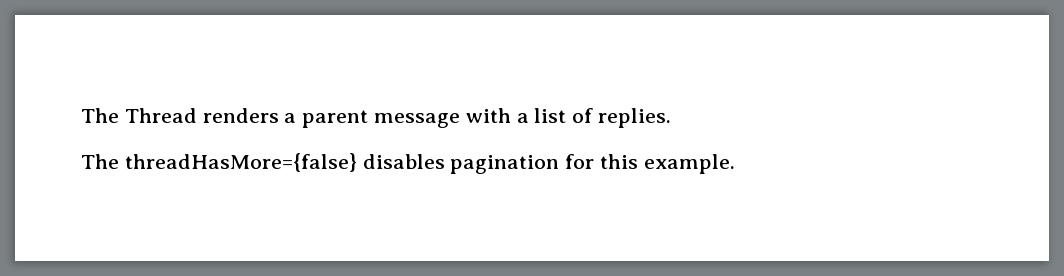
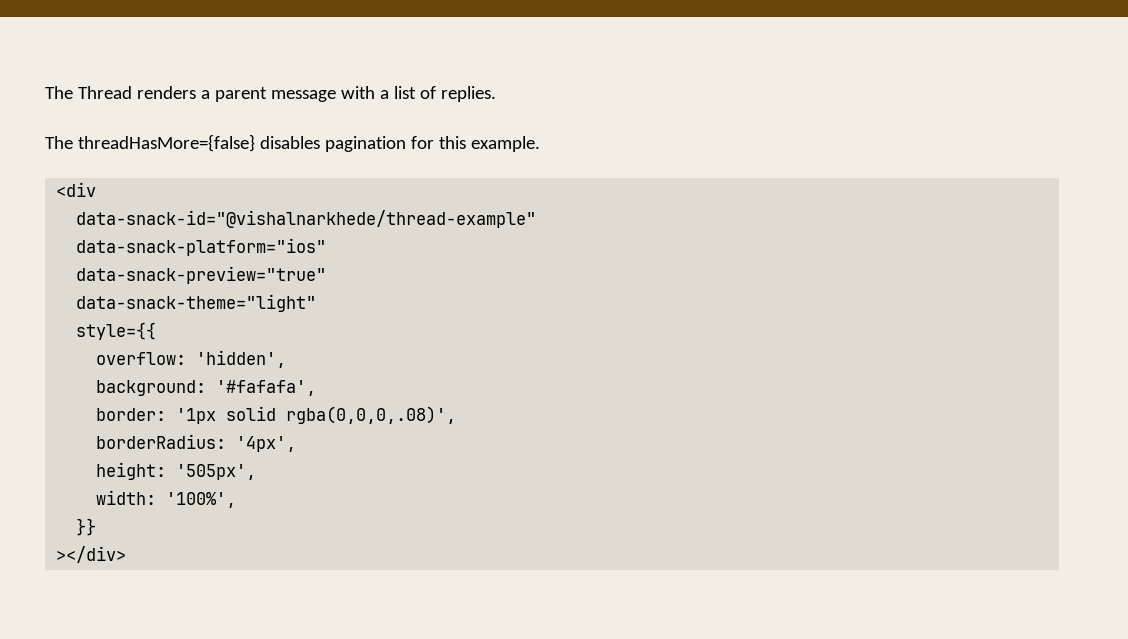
(735, 164) none -> [56,182,97,197] [76,210,537,228] [76,238,327,256] [76,266,327,284] [76,294,317,312] [76,322,157,340] [96,350,287,368] [96,380,317,396] [96,406,457,424] [96,434,297,452] [96,462,257,480] [96,490,237,508] [76,518,97,536] [56,546,127,563] // <div // data-snack-id="@vishalnarkhede/thread-example" // data-snack-platform="ios" // data-snack-preview="true" // data-snack-theme="light" // style={{ // overflow: 'hidden', // background: '#fafafa', // border: '1px solid rgba(0,0,0,.08)', // borderRadius: '4px', // height: '505px', // width: '100%', // }} // ></div>

